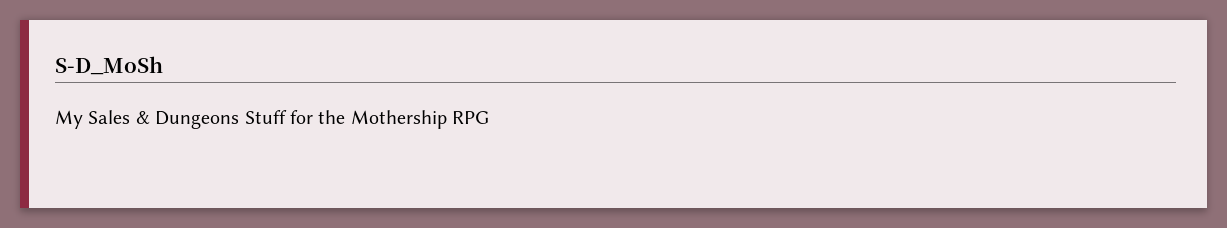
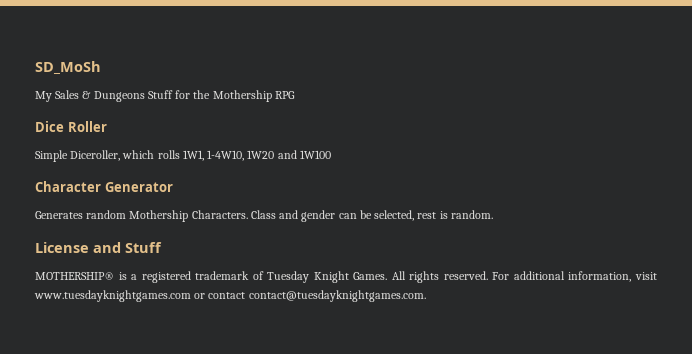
[55,56,163,75] S-D_MoSh -> [35,61,101,74] SD_MoSh
(490, 117) none -> [35,121,107,132] [35,150,331,162] [35,181,173,192] [35,210,493,222] [35,242,162,253] [35,271,658,283] [34,290,426,302] // Dice Roller // Simple Diceroller, which rolls 1W1, 1-4W10, 1W20 and 1W100 // Character Generator // Generates random Mothership Characters. Class and gender can be selected, rest is random. // License and Stuff // MOTHERSHIP® is a registered trademark of Tuesday Knight Games. All rights reserved. For additional information, visit www.tuesdayknightgames.com or contact contact@tuesdayknightgames.com.

